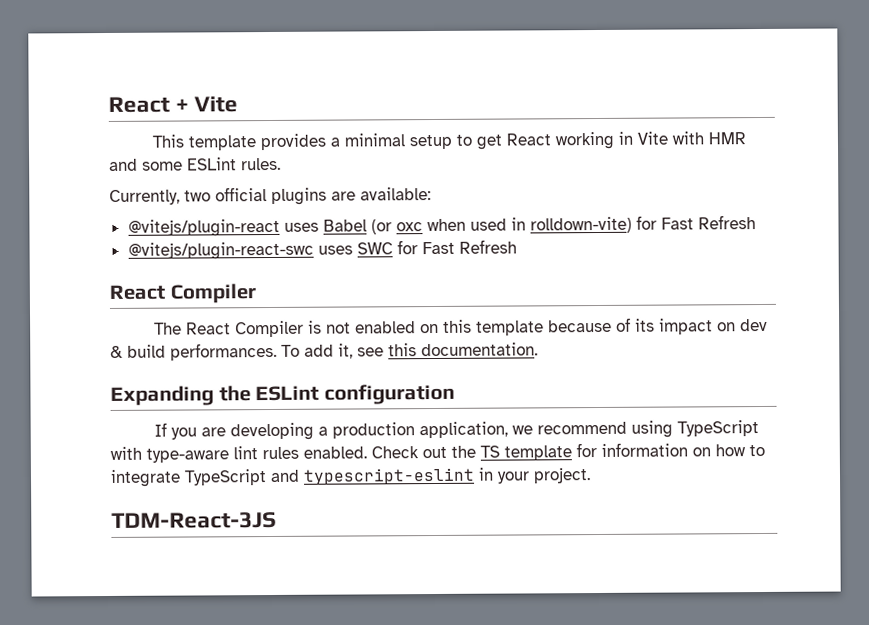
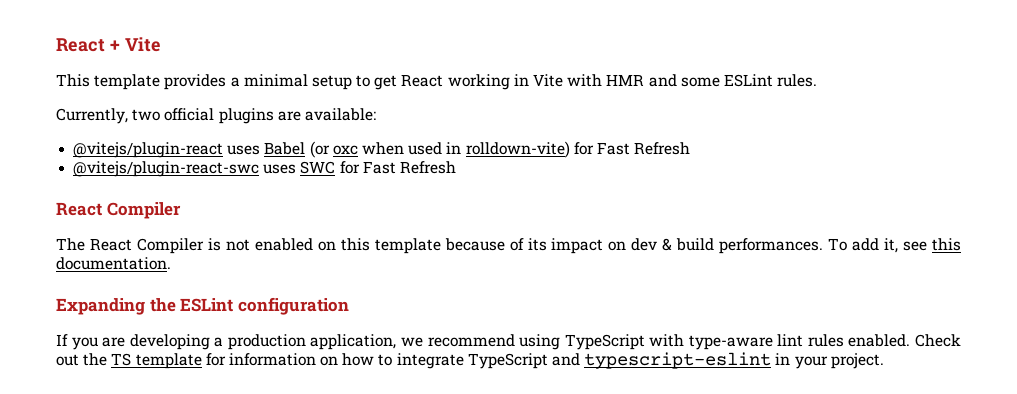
[111,511,277,529] // TDM-React-3JS -> (884, 361) none

